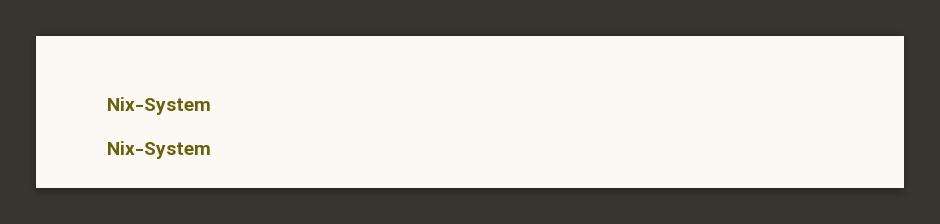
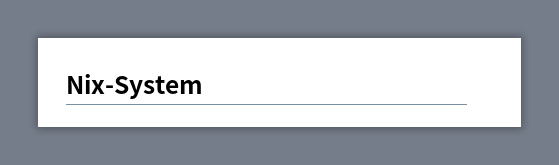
[107,97,211,115] [107,141,211,159] Nix-System // Nix-System -> [66,74,203,99] Nix-System

